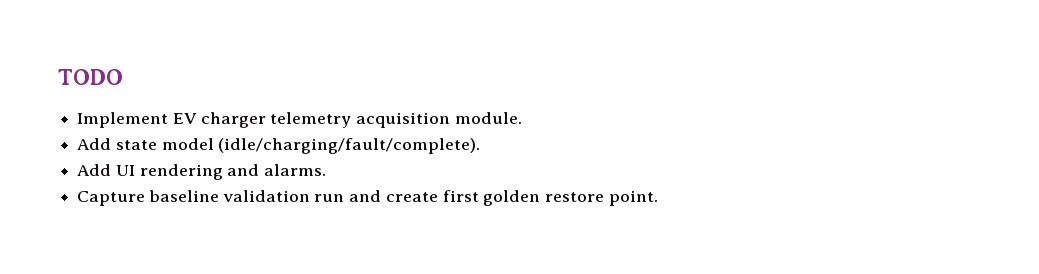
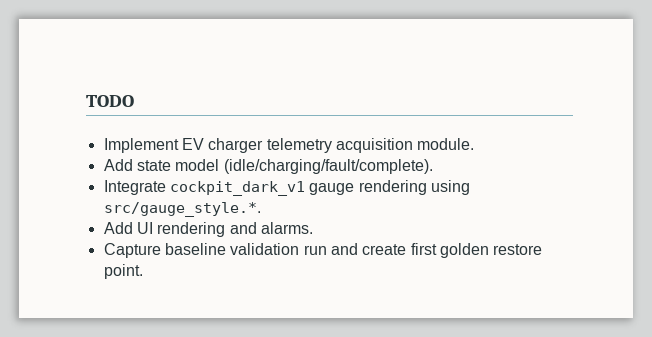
(481, 146) none -> [103,180,470,196] [103,202,261,217] // Integrate cockpit_dark_v1 gauge rendering using src/gauge_style.*.

